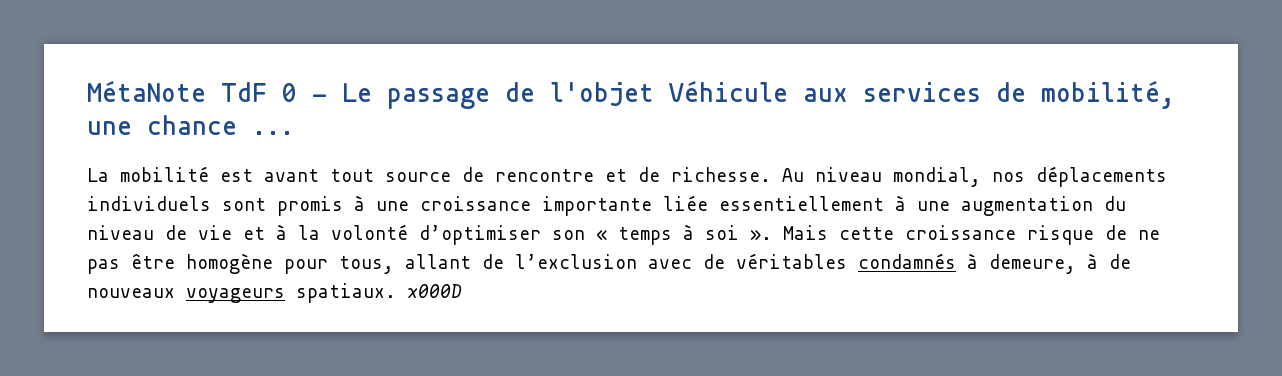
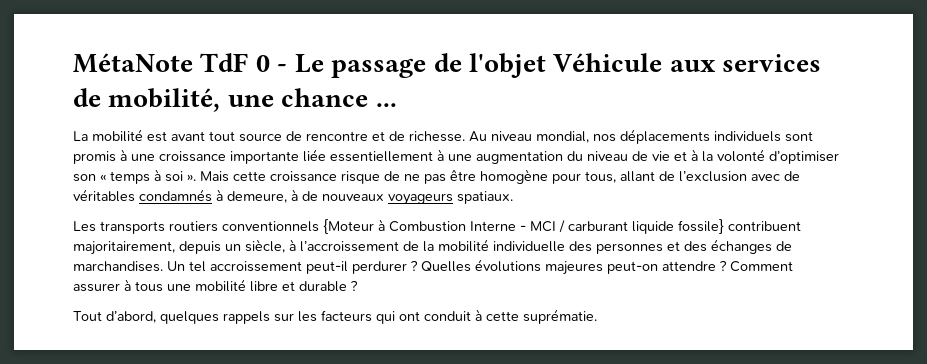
[407,284,462,299] x000D -> [73,219,801,234] [73,239,792,255] [73,259,793,275] [73,279,358,292] [73,309,597,324] // Les transports routiers conventionnels {Moteur à Combustion Interne - MCI / carburant liquide fossile} contribuent majoritairement, depuis un siècle, à l’accroissement de la mobilité individuelle des personnes et des échanges de marchandises. Un tel accroissement peut-il perdurer ? Quelles évolutions majeures peut-on attendre ? Comment assurer à tous une mobilité libre et durable ? // Tout d’abord, quelques rappels sur les facteurs qui ont conduit à cette suprématie.

